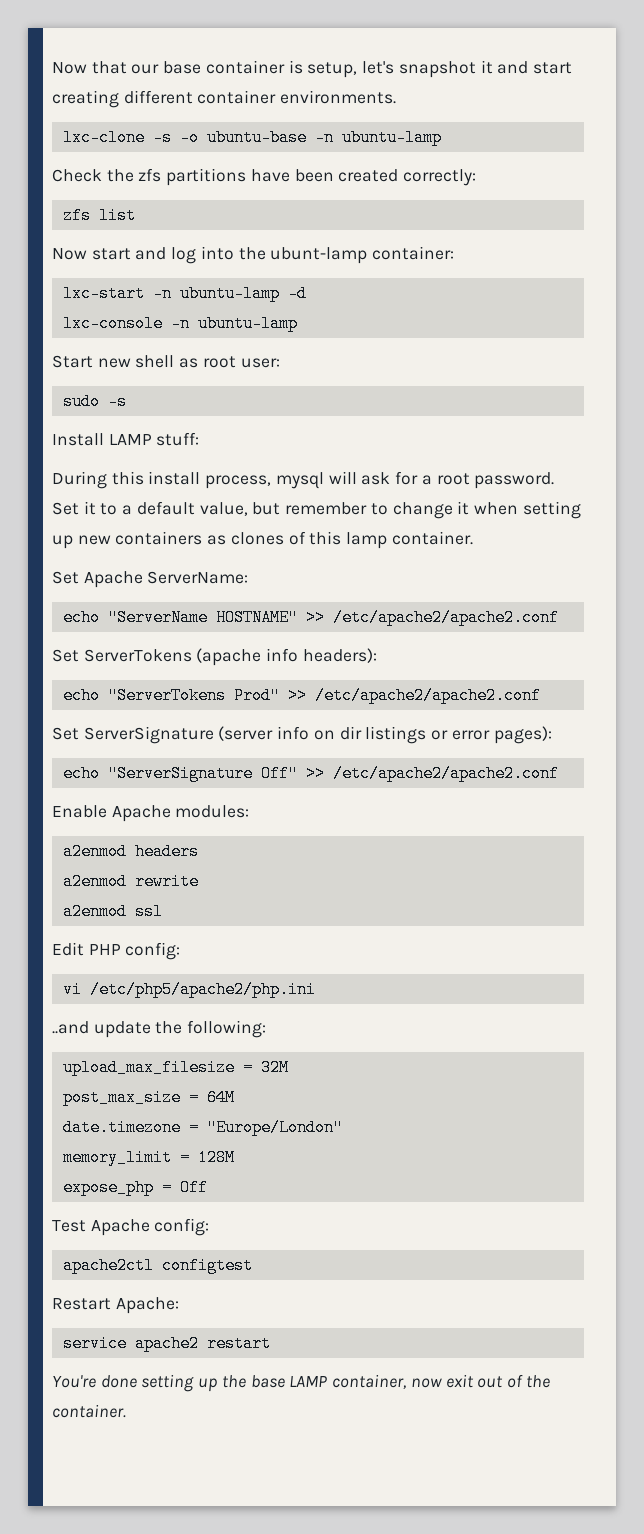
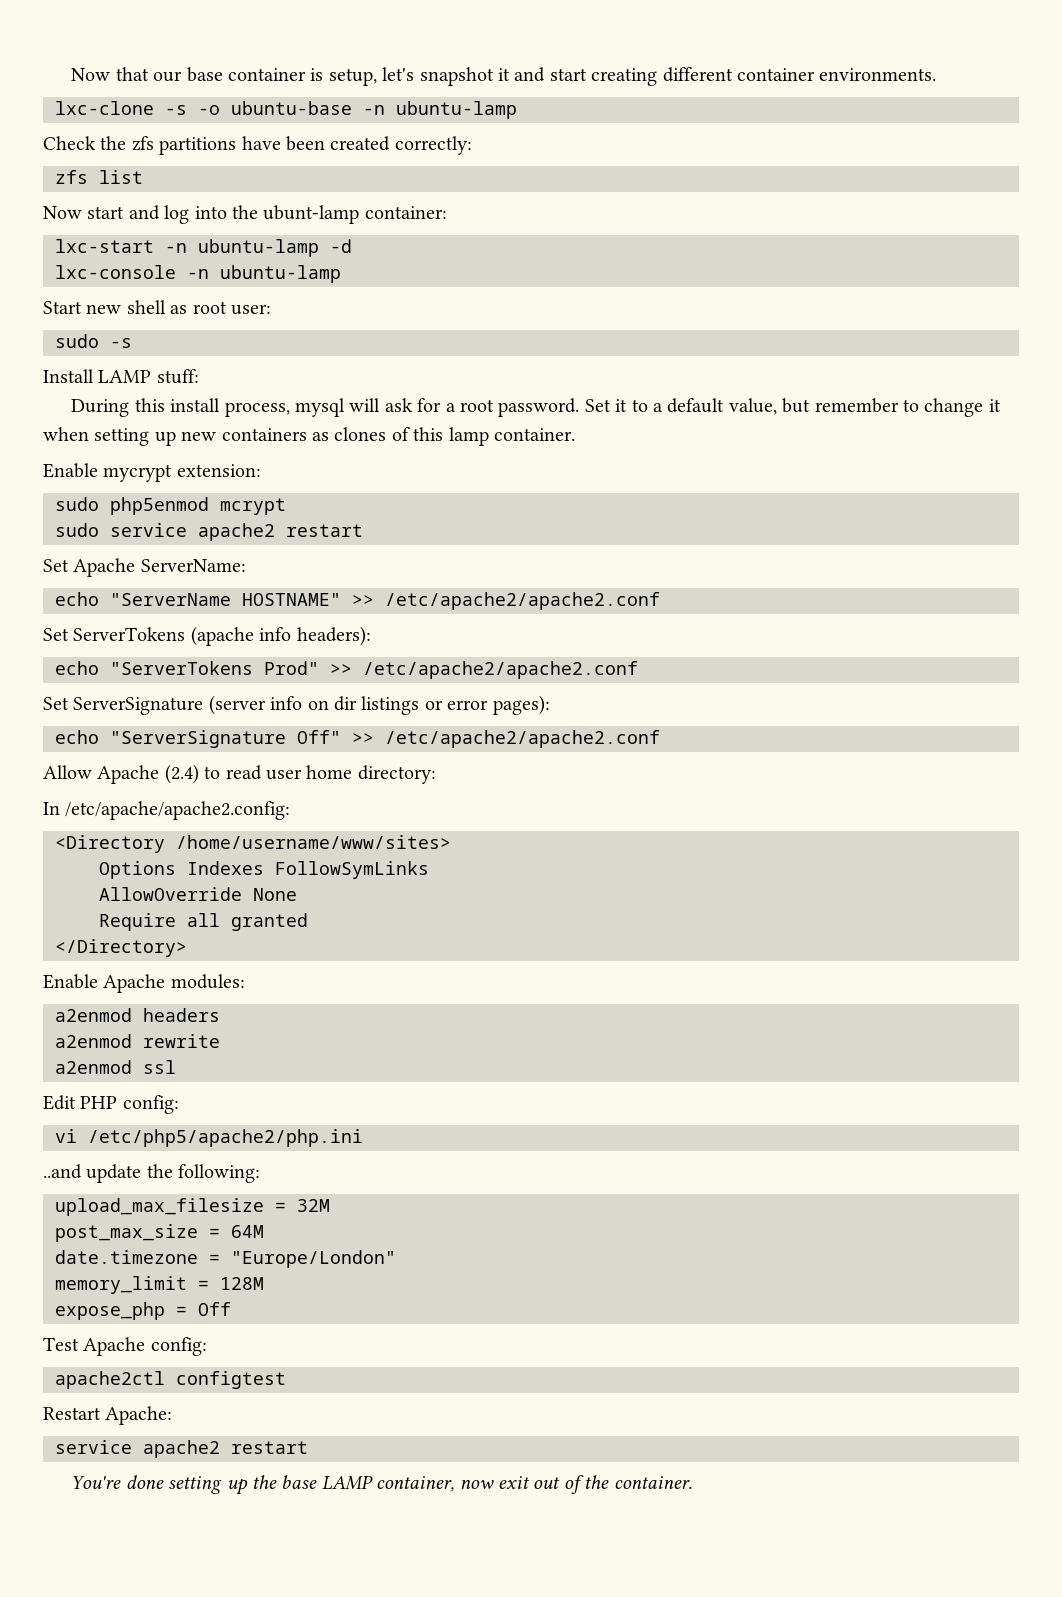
(473, 538) none -> [43,463,261,482] [55,497,286,515] [55,523,363,541] // Enable mycrypt extension: // sudo php5enmod mcrypt // sudo service apache2 restart
(559, 773) none -> [43,764,436,784] [43,801,291,820] [55,835,451,853] [99,861,429,879] [99,887,297,901] [99,913,308,931] [55,939,187,957] // Allow Apache (2.4) to read user home directory: // In /etc/apache/apache2.config: // <Directory /home/username/www/sites> // Options Indexes FollowSymLinks // AllowOverride None // Require all granted // </Directory>

